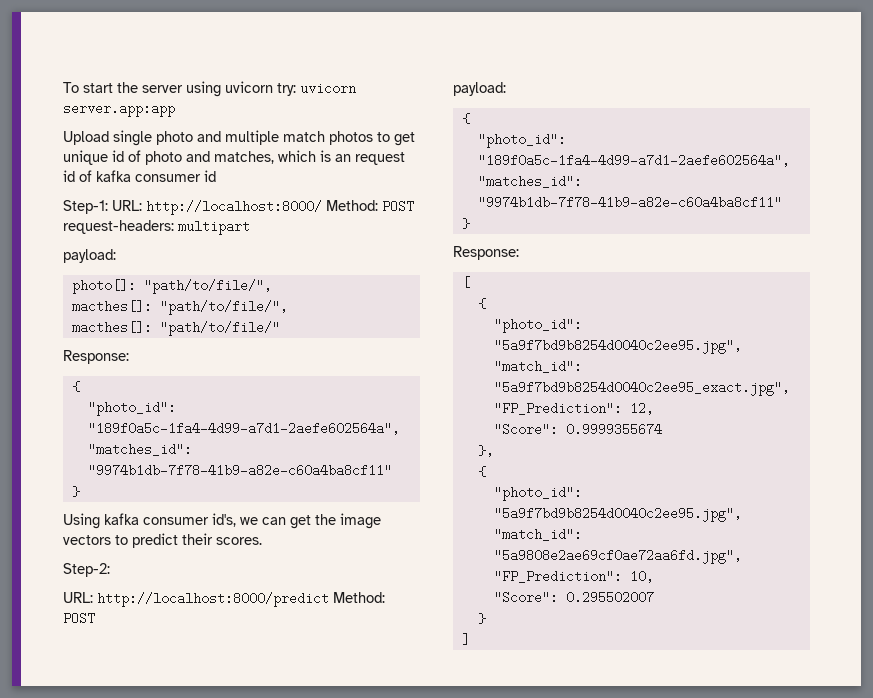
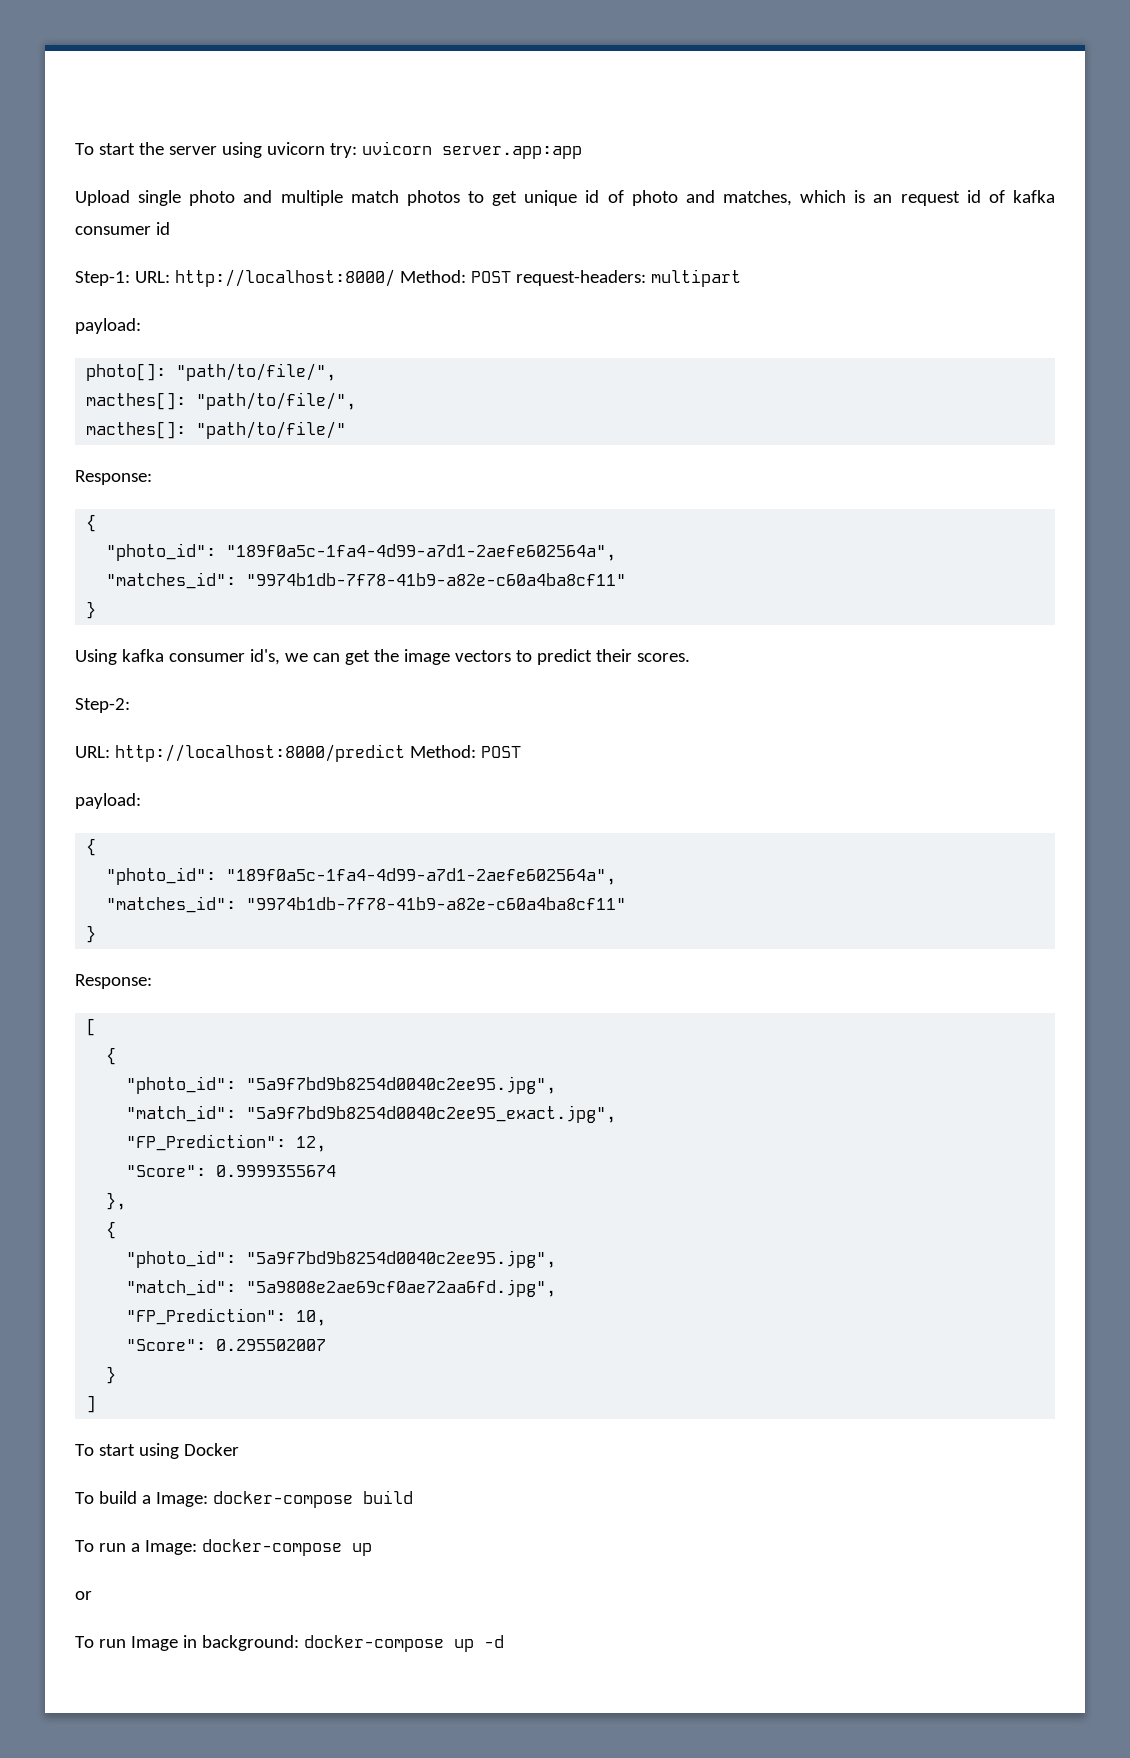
(470, 639) none -> [75,1443,239,1459] [75,1490,413,1508] [75,1539,372,1556] [75,1591,92,1600] [75,1635,504,1652] // To start using Docker // To build a Image: docker-compose build // To run a Image: docker-compose up // or // To run Image in background: docker-compose up -d

